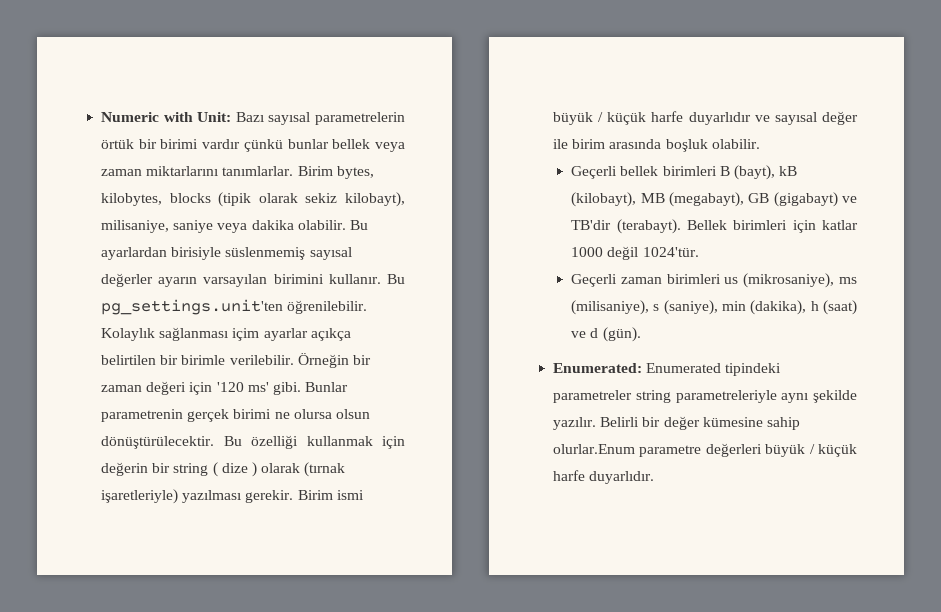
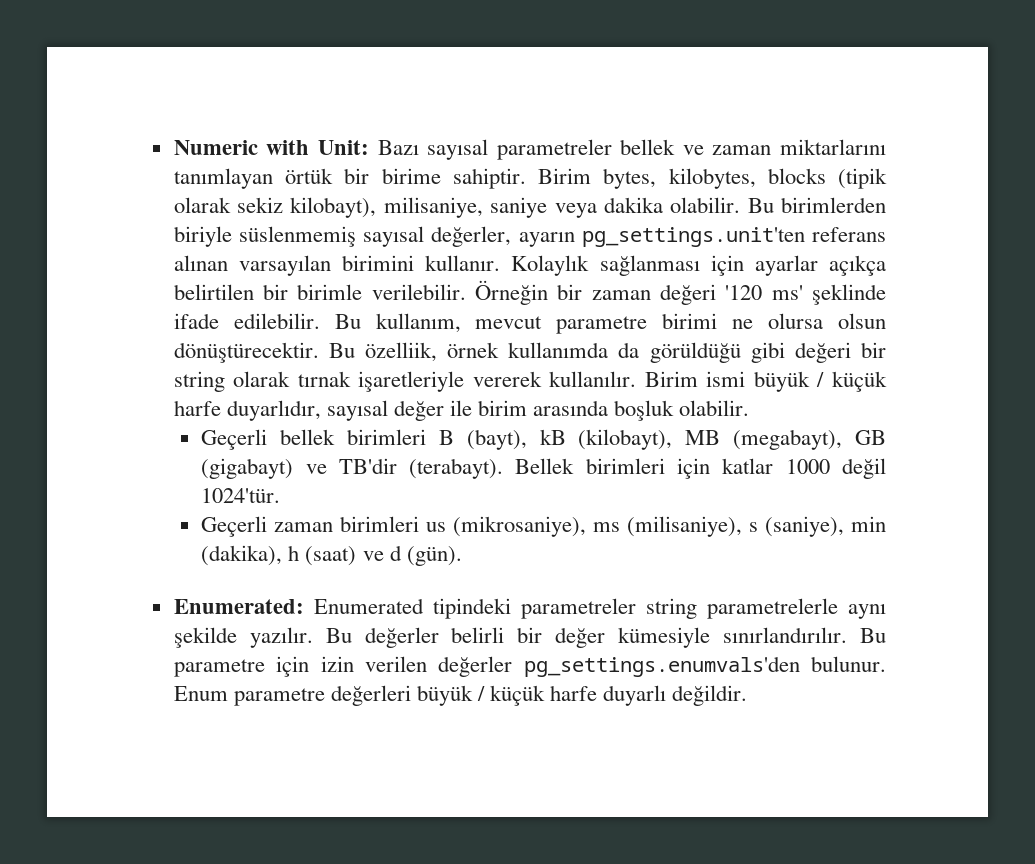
[315,112,405,125] [101,139,405,152] [101,166,294,176] parametrelerin örtük bir birimi vardır çünkü bunlar bellek veya zaman miktarlarını tanımlarlar. -> [496,139,886,160] [173,168,526,189] parametreler bellek ve zaman miktarlarını tanımlayan örtük bir birime sahiptir.
[101,247,352,260] [101,273,405,287] [101,299,368,315] ayarlardan birisiyle süslenmemiş sayısal değerler ayarın varsayılan birimini kullanır. Bu pg_settings.unit'ten öğrenilebilir. -> [780,197,886,213] [173,226,886,247] [173,255,501,276] birimlerden biriyle süslenmemiş sayısal değerler, ayarın pg_settings.unit'ten referans alınan varsayılan birimini kullanır.
[232,328,260,341] içim -> [710,255,744,276] için
[189,382,213,395] için -> (717, 294) none
[272,382,349,395] [101,409,370,422] [101,435,405,449] [101,462,346,477] [101,489,294,504] gibi. Bunlar parametrenin gerçek birimi ne olursa olsun dönüştürülecektir. Bu özelliği kullanmak için değerin bir string ( dize ) olarak (tırnak işaretleriyle) yazılması gerekir. -> [812,284,886,305] [173,313,886,334] [173,342,886,363] [173,371,637,392] şeklinde ifade edilebilir. Bu kullanım, mevcut parametre birimi ne olursa olsun dönüştürecektir. Bu özelliik, örnek kullanımda da görüldüğü gibi değeri bir string olarak tırnak işaretleriyle vererek kullanılır.
[688,112,770,125] duyarlıdır ve -> [226,400,321,421] duyarlıdır,
[675,390,777,403] parametreleriyle -> [706,598,838,619] parametrelerle
[600,416,800,430] [553,444,636,454] Belirli bir değer kümesine sahip olurlar.Enum -> [325,627,886,648] [173,656,886,677] [173,686,228,701] Bu değerler belirli bir değer kümesiyle sınırlandırılır. Bu parametre için izin verilen değerler pg_settings.enumvals'den bulunur. Enum
[589,471,655,484] duyarlıdır. -> [603,685,748,706] duyarlı değildir.

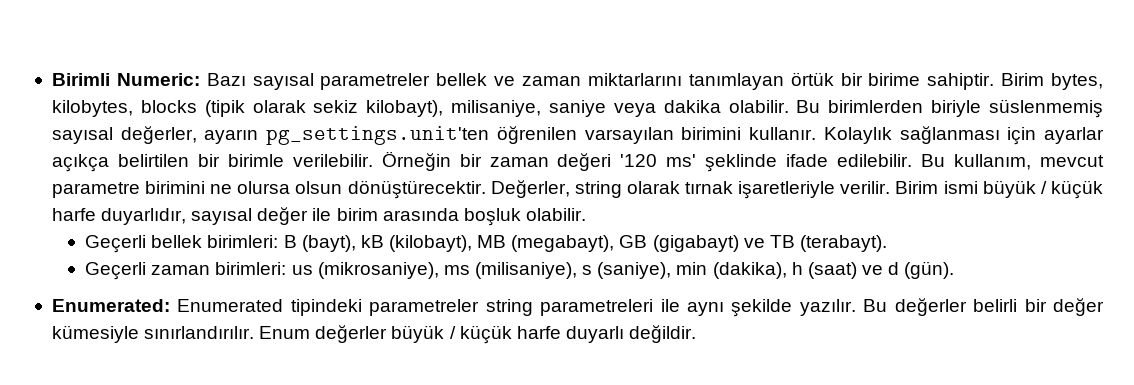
[173,140,369,155] Numeric with Unit: -> [51,73,200,86] Birimli Numeric:
[811,227,886,242] [173,255,228,271] referans alınan -> [496,126,577,144] öğrenilen
[662,313,718,329] birimi -> [145,181,206,194] birimini
[328,342,886,363] Bu özelliik, örnek kullanımda da görüldüğü gibi değeri bir -> [490,180,570,198] Değerler,
[472,371,637,387] vererek kullanılır. -> [840,181,891,194] verilir.
[346,429,426,445] birimleri -> [207,235,279,248] birimleri:
[338,458,397,474] TB'dir -> [769,235,795,248] TB
[515,458,886,479] [201,488,281,503] Bellek birimleri için katlar 1000 değil 1024'tür. -> (887, 243) none
[340,516,420,532] birimleri -> [215,262,287,275] birimleri:
[706,598,838,619] parametrelerle -> [540,299,680,316] parametreleri ile
[860,628,886,643] [173,656,886,677] [173,685,411,706] Bu parametre için izin verilen değerler pg_settings.enumvals'den bulunur. Enum parametre değerleri -> [259,325,388,343] Enum değerler

